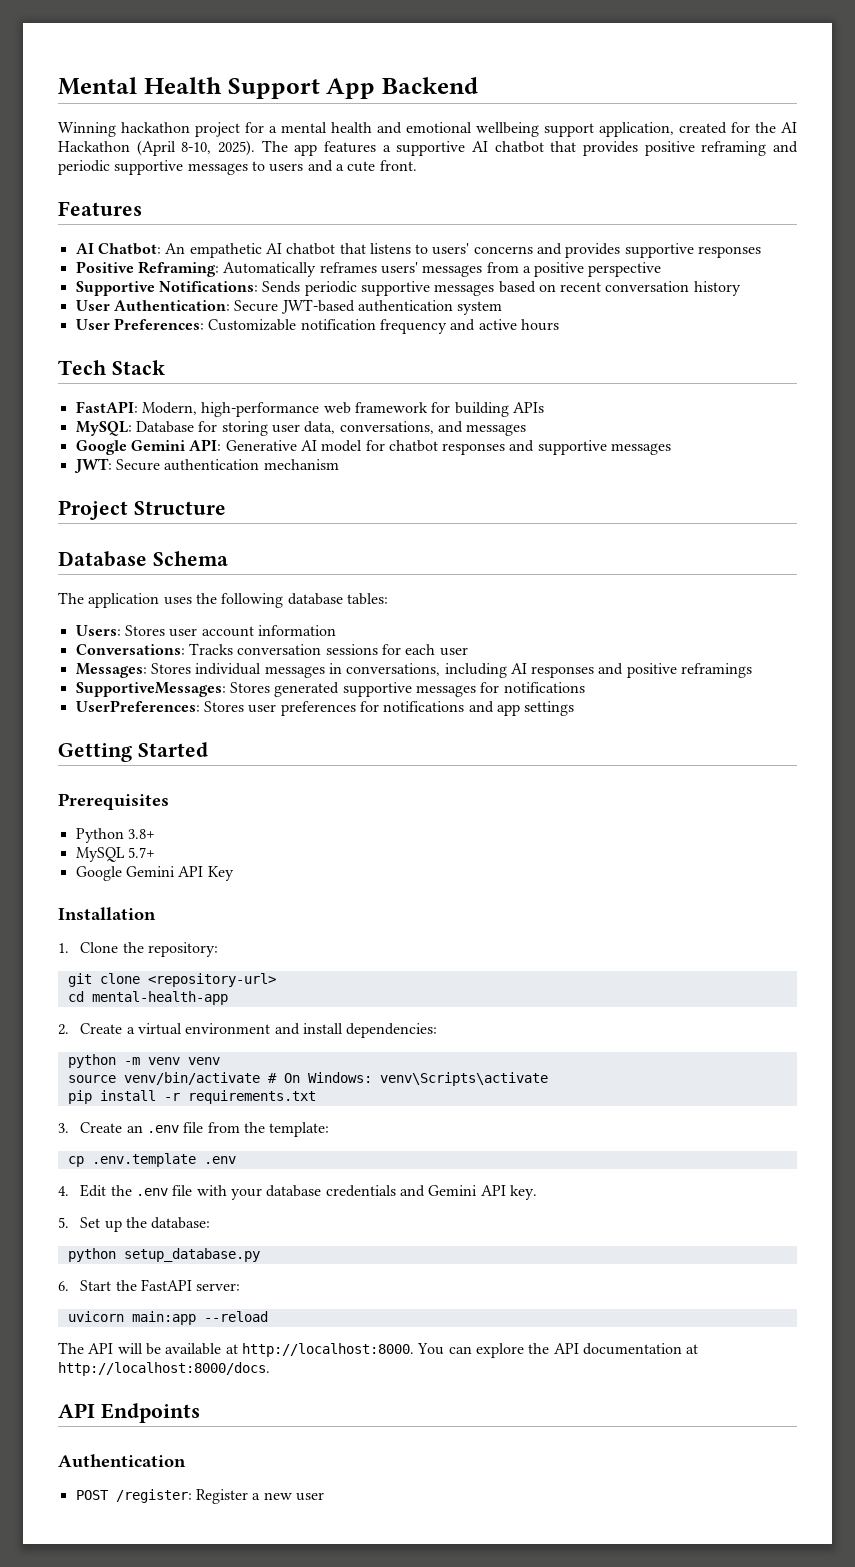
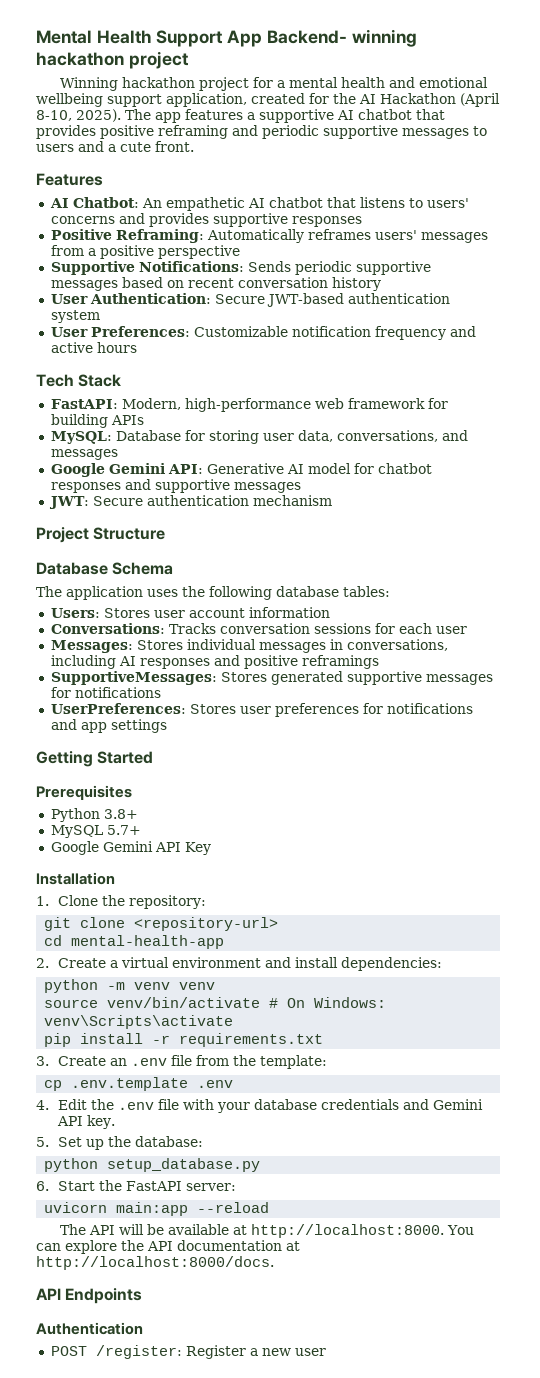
[382,77,478,94] Backend -> [266,29,417,47] [36,51,189,69] Backend- winning hackathon project

